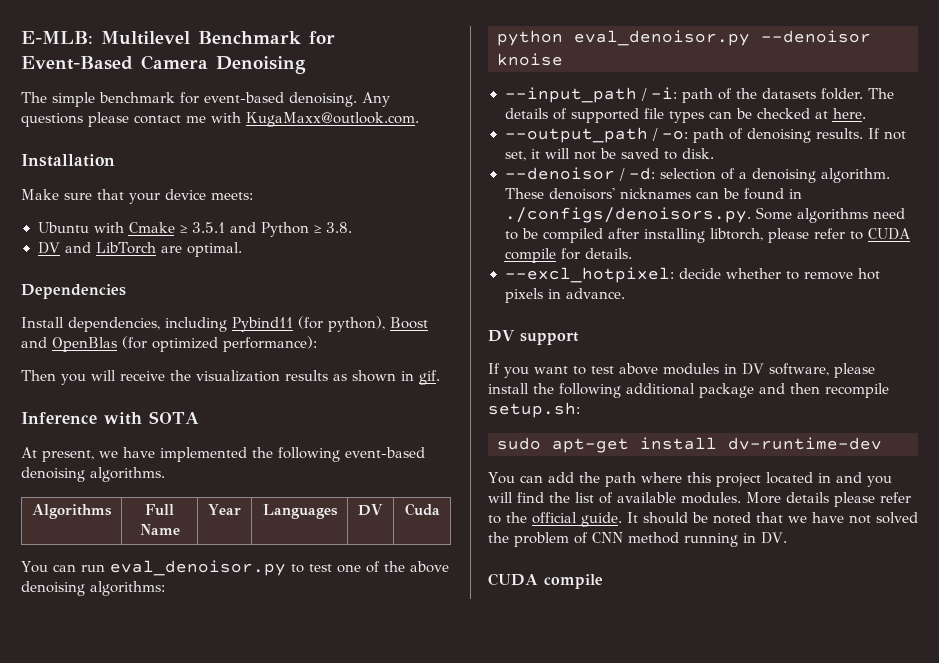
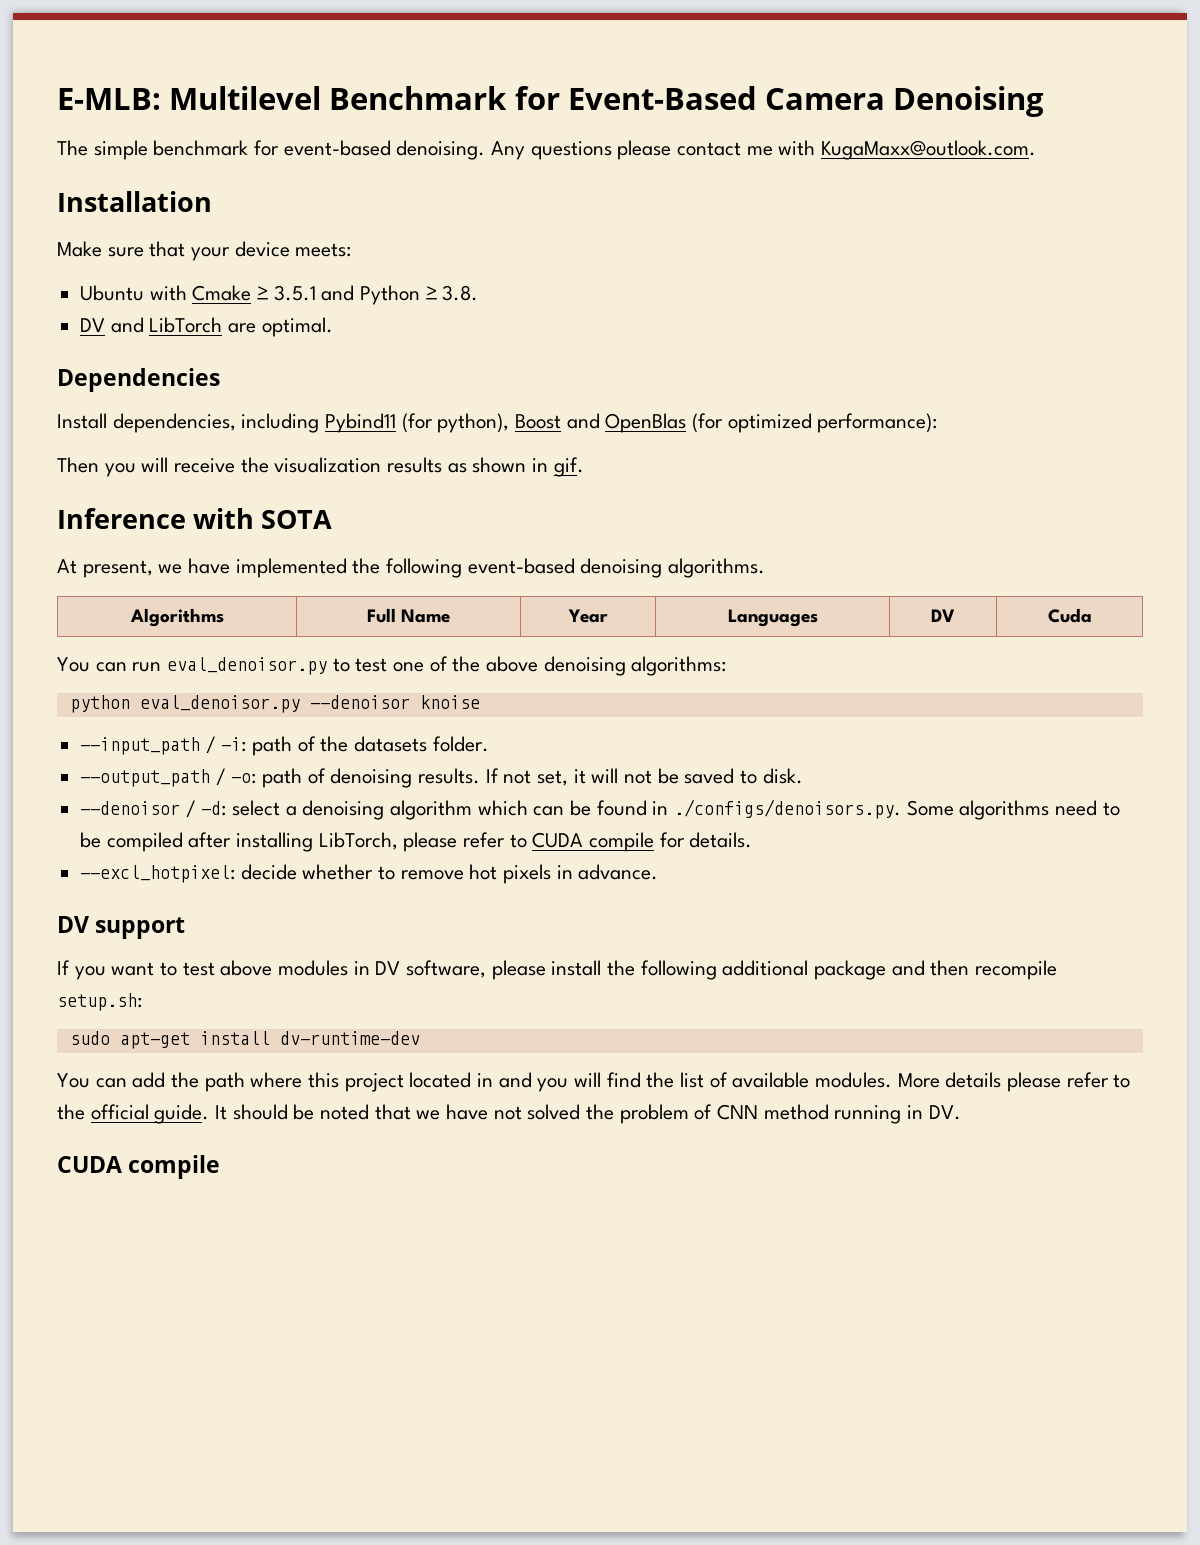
[868,88,895,99] [504,108,866,123] The details of supported file types can be checked at here. -> (489, 744) none
[659,168,890,183] [504,188,691,200] selection of a denoising algorithm. These denoisors' nicknames -> [232,800,528,820] select a denoising algorithm which
[709,228,763,241] libtorch, -> [318,832,398,850] LibTorch,

